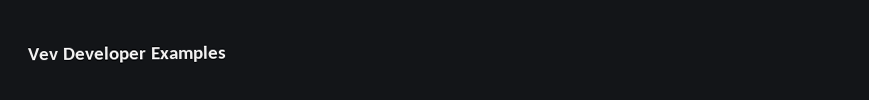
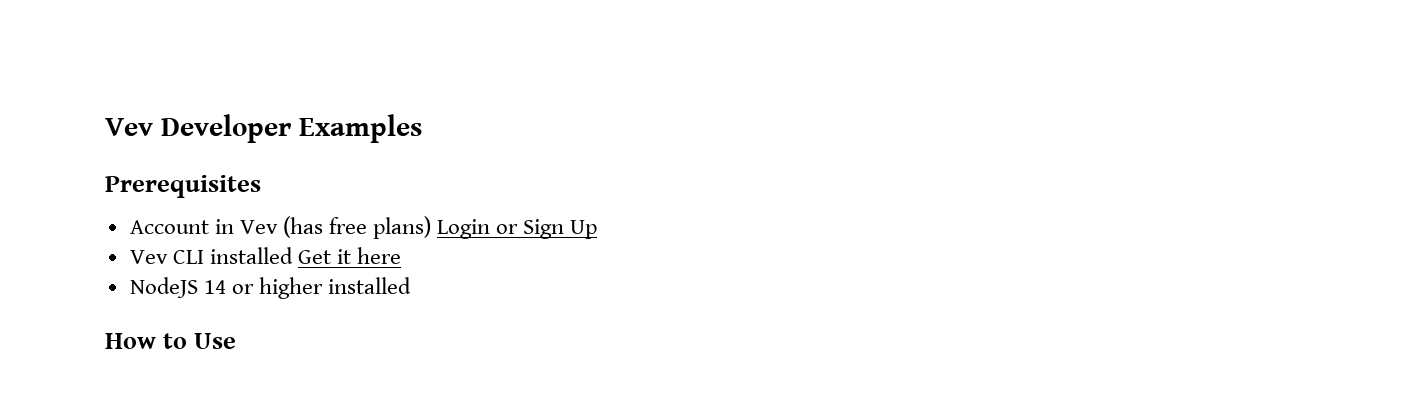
(227, 54) none -> [105,175,261,198] [129,216,598,239] [129,247,402,264] [129,277,412,299] [105,333,237,349] // Prerequisites // Account in Vev (has free plans) Login or Sign Up // Vev CLI installed Get it here // NodeJS 14 or higher installed // How to Use

